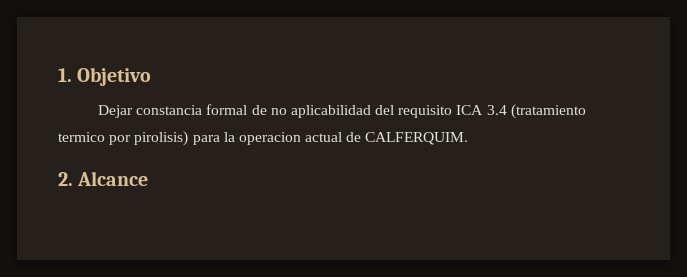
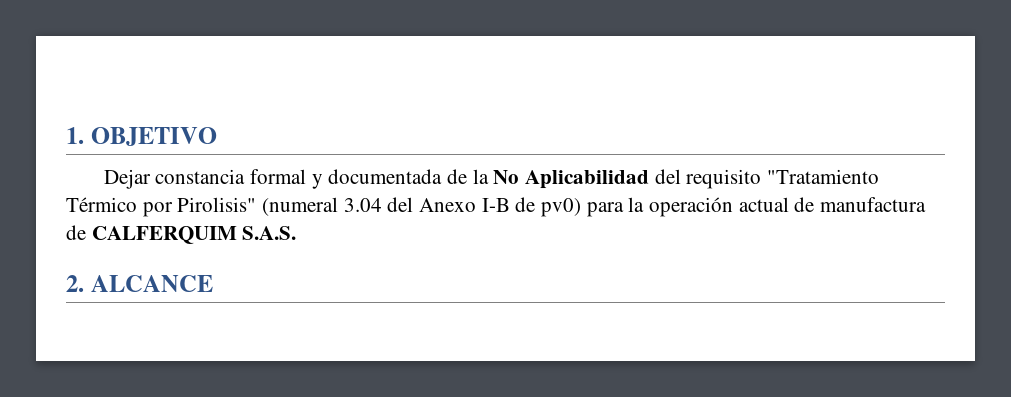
[77,67,152,86] Objetivo -> [90,127,217,146] OBJETIVO
[251,104,586,119] [58,131,189,146] de no aplicabilidad del requisito ICA 3.4 (tratamiento termico por pirolisis) -> [311,169,880,189] [66,197,582,217] y documentada de la No Aplicabilidad del requisito "Tratamiento Térmico por Pirolisis" (numeral 3.04 del Anexo I-B de pv0)
[238,132,301,145] operacion -> [649,197,734,217] operación
[365,132,469,145] CALFERQUIM. -> [820,197,927,212] [66,225,297,244] manufactura de CALFERQUIM S.A.S.
[77,171,149,186] Alcance -> [90,275,213,292] ALCANCE

